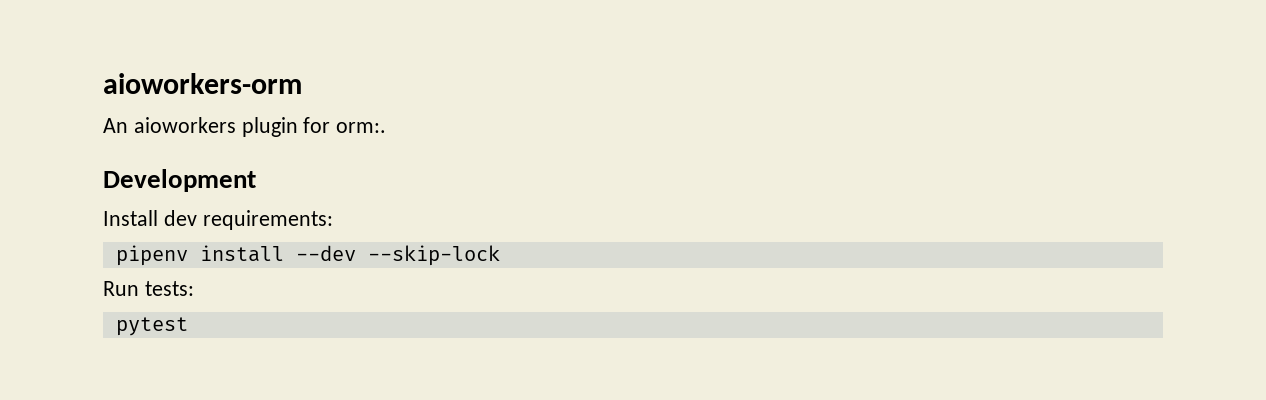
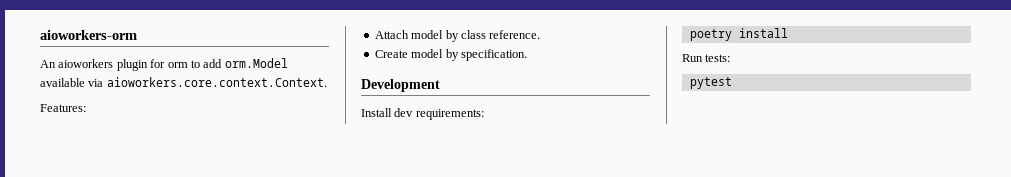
[336,122,387,133] orm:. -> [167,58,288,68] [40,77,327,87] [40,104,86,112] [374,30,541,42] [374,49,527,61] orm to add orm.Model available via aioworkers.core.context.Context. // Features: // Attach model by class reference. // Create model by specification.
[115,245,188,266] pipenv -> [689,29,732,41] poetry
[295,245,500,266] --dev --skip-lock -> (788, 33) none

